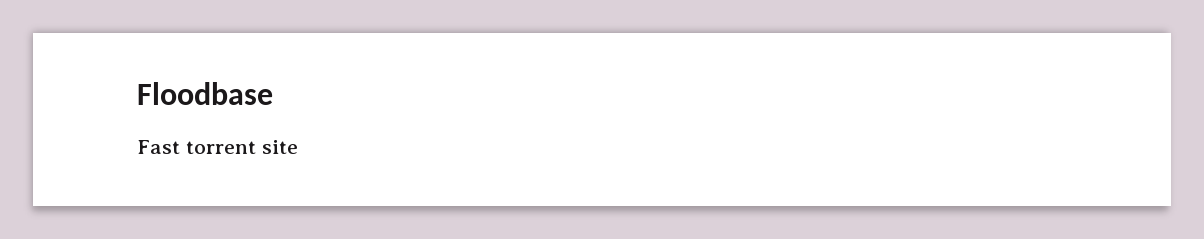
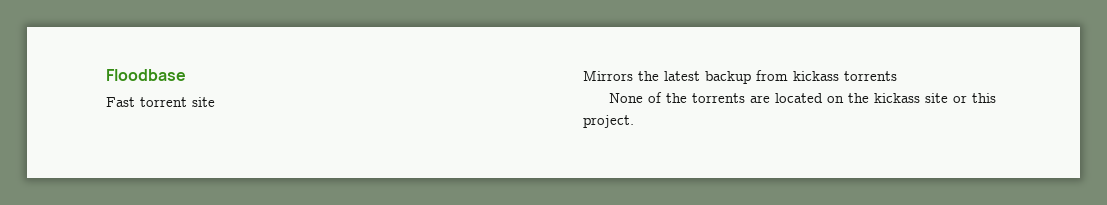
(298, 147) none -> [583,70,897,84] [608,92,996,103] [583,115,634,128] // Mirrors the latest backup from kickass torrents // None of the torrents are located on the kickass site or this project.

